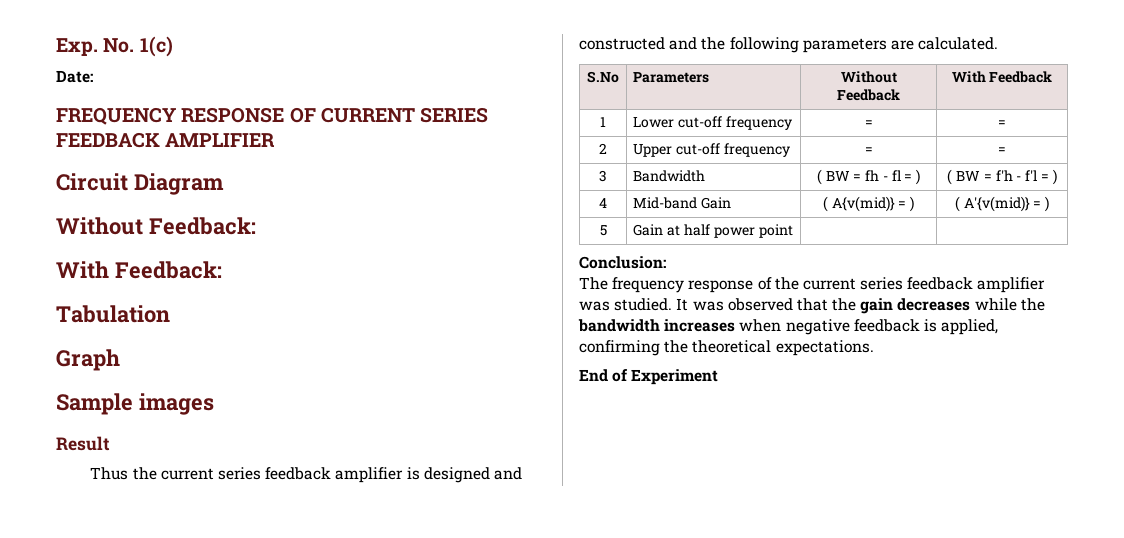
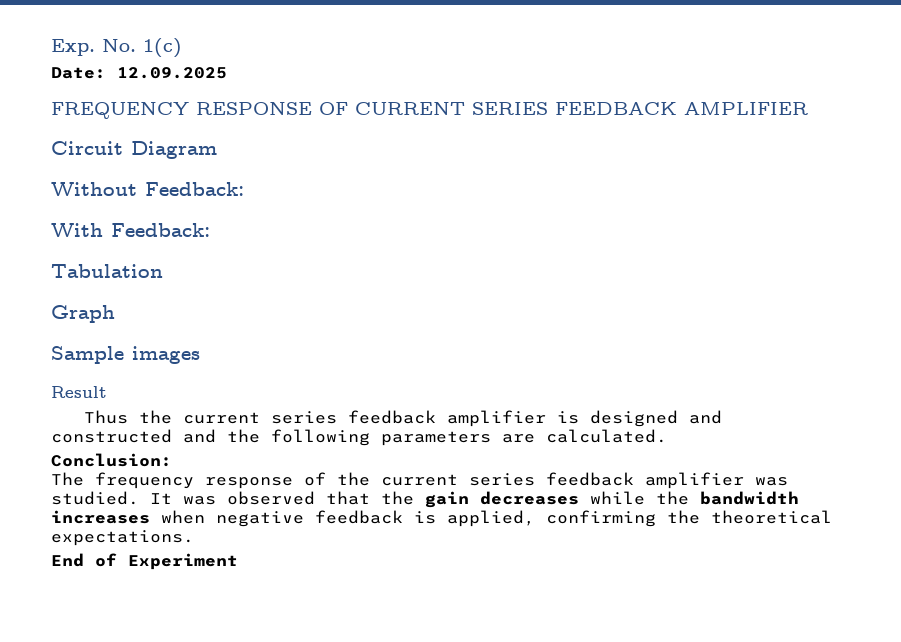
(93, 76) none -> [117,67,227,79] 12.09.2025
[587,71,619,83] [633,72,710,83] [840,71,897,83] [837,89,900,101] [951,71,1053,83] [600,117,606,127] [633,116,793,130] [864,120,873,127] [998,120,1006,127] [599,143,607,154] [633,143,791,157] [864,147,873,154] [998,147,1006,154] [599,170,607,182] [633,170,706,182] [816,169,921,185] [947,169,1057,185] [599,198,607,208] [633,197,732,209] [822,196,915,212] [954,196,1050,212] [599,225,607,236] [633,224,793,238] // S.No | Parameters | Without Feedback | With Feedback // 1 | Lower cut-off frequency | = | = // 2 | Upper cut-off frequency | = | = // 3 | Bandwidth | ( BW = fh - fl = ) | ( BW = f'h - f'l = ) // 4 | Mid-band Gain | ( A{v(mid)} = ) | ( A'{v(mid)} = ) // 5 | Gain at half power point | | -> (667, 436) none

